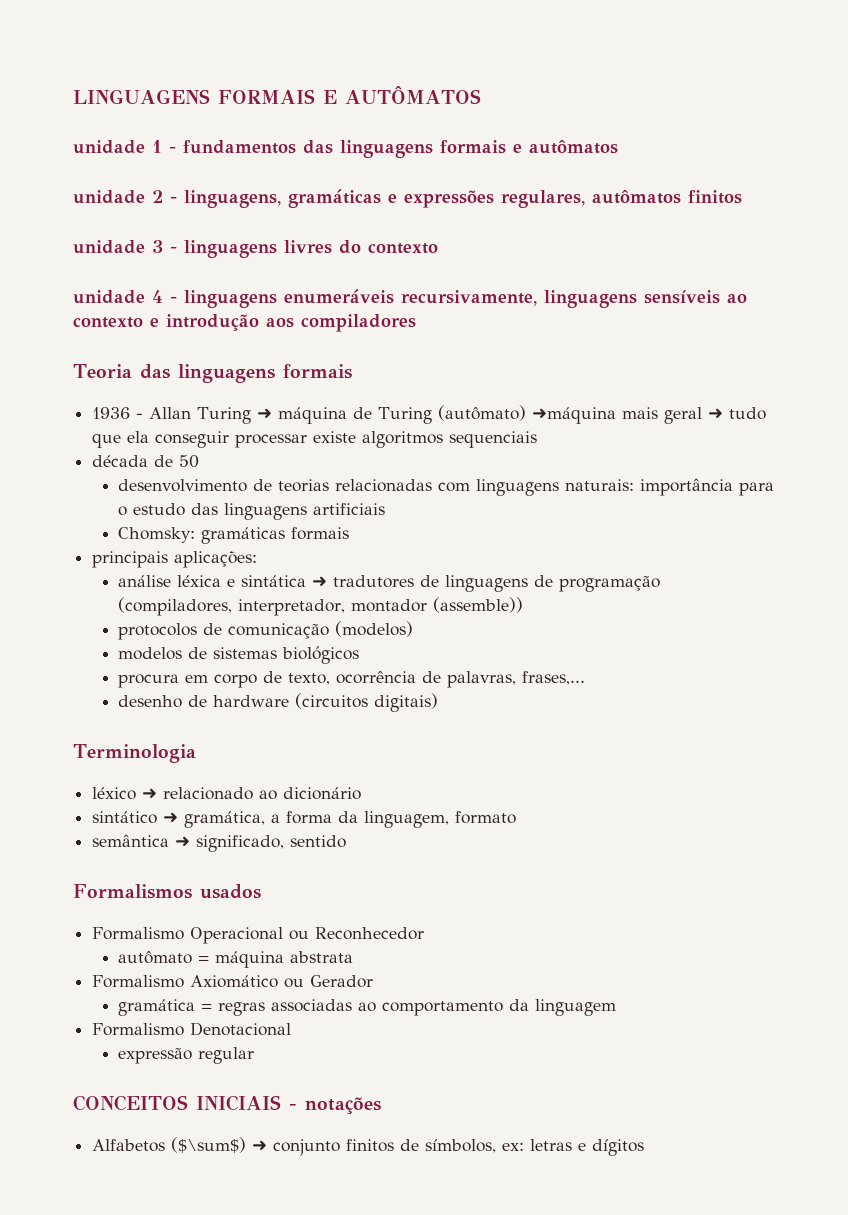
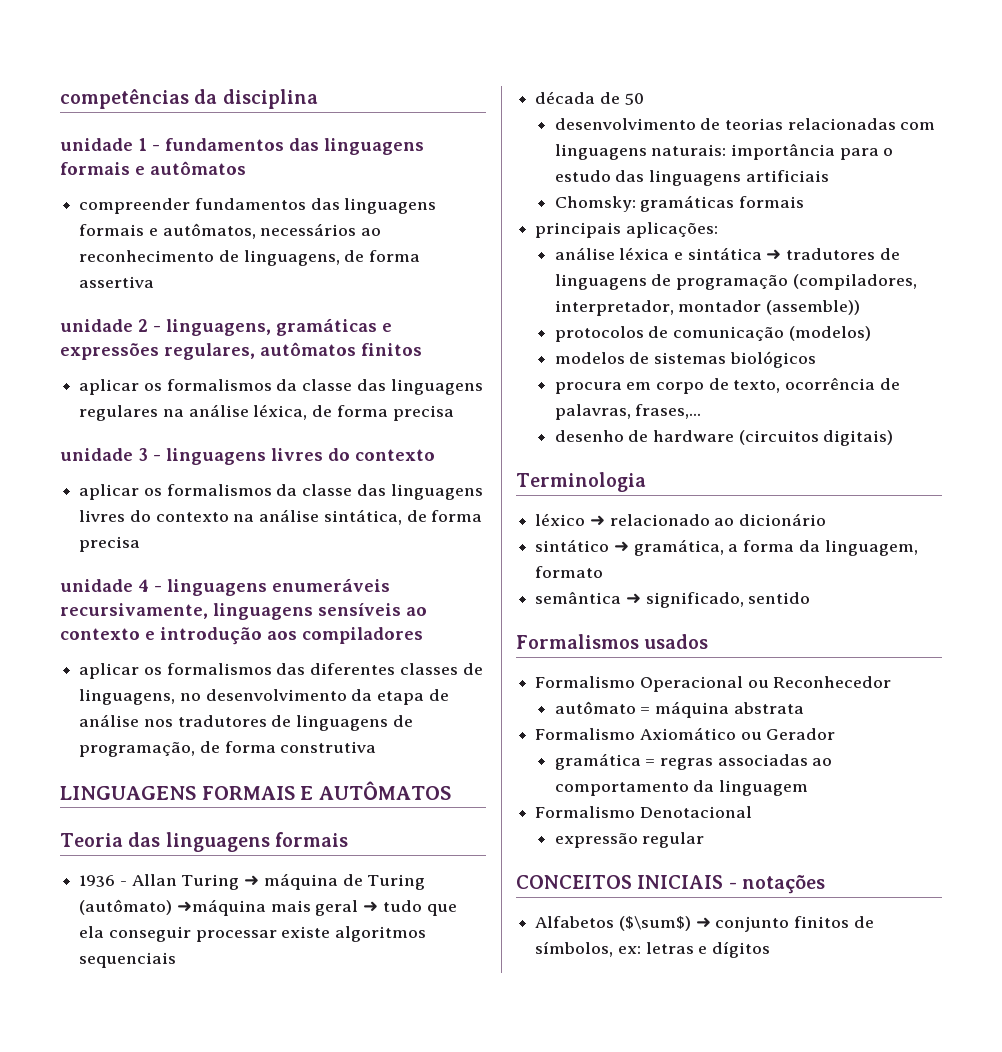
[73,86,481,104] LINGUAGENS FORMAIS E AUTÔMATOS -> [60,89,318,109] competências da disciplina
(618, 147) none -> [79,198,437,214] [79,223,382,239] [79,250,421,266] [79,276,155,288] // compreender fundamentos das linguagens formais e autômatos, necessários ao reconhecimento de linguagens, de forma assertiva
(742, 197) none -> [79,379,483,395] [79,404,454,421] // aplicar os formalismos da classe das linguagens regulares na análise léxica, de forma precisa
(438, 248) none -> [79,484,483,500] [79,509,483,525] [79,536,141,552] // aplicar os formalismos da classe das linguagens livres do contexto na análise sintática, de forma precisa
(416, 323) none -> [79,663,483,679] [79,689,449,705] [79,714,413,731] [79,741,377,757] [60,781,451,800] // aplicar os formalismos das diferentes classes de linguagens, no desenvolvimento da etapa de análise nos tradutores de linguagens de programação, de forma construtiva // LINGUAGENS FORMAIS E AUTÔMATOS

